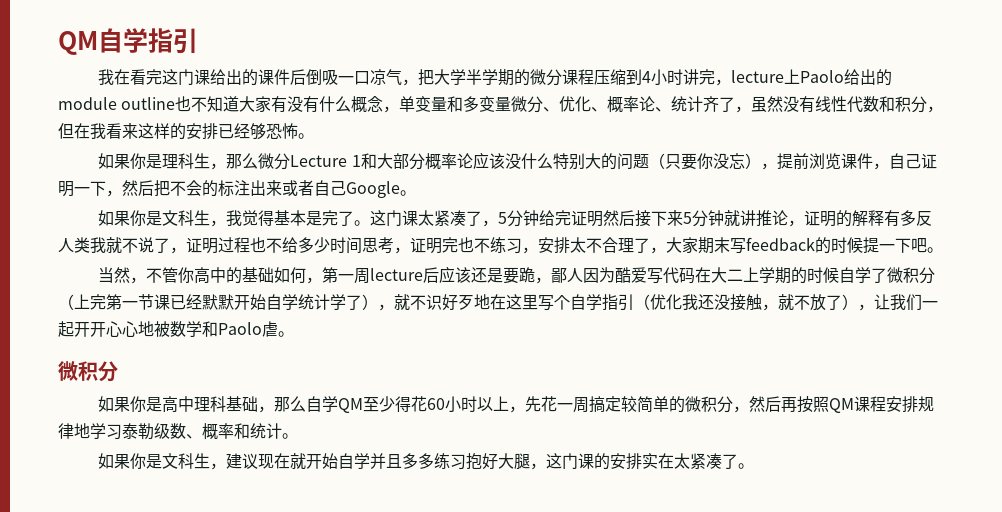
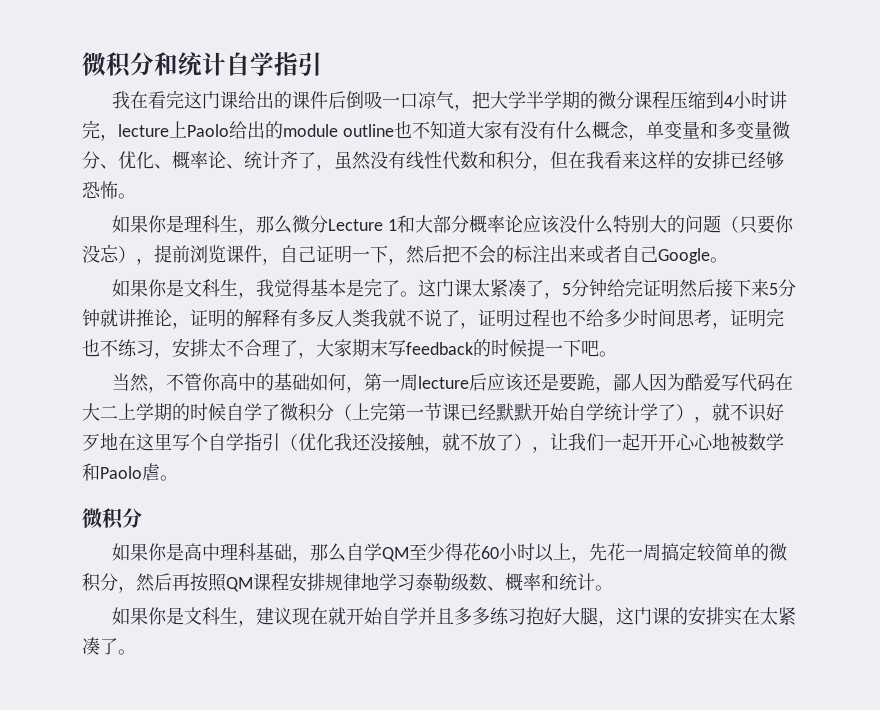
[58,31,98,55] QM -> [82,52,226,78] 微积分和统计

